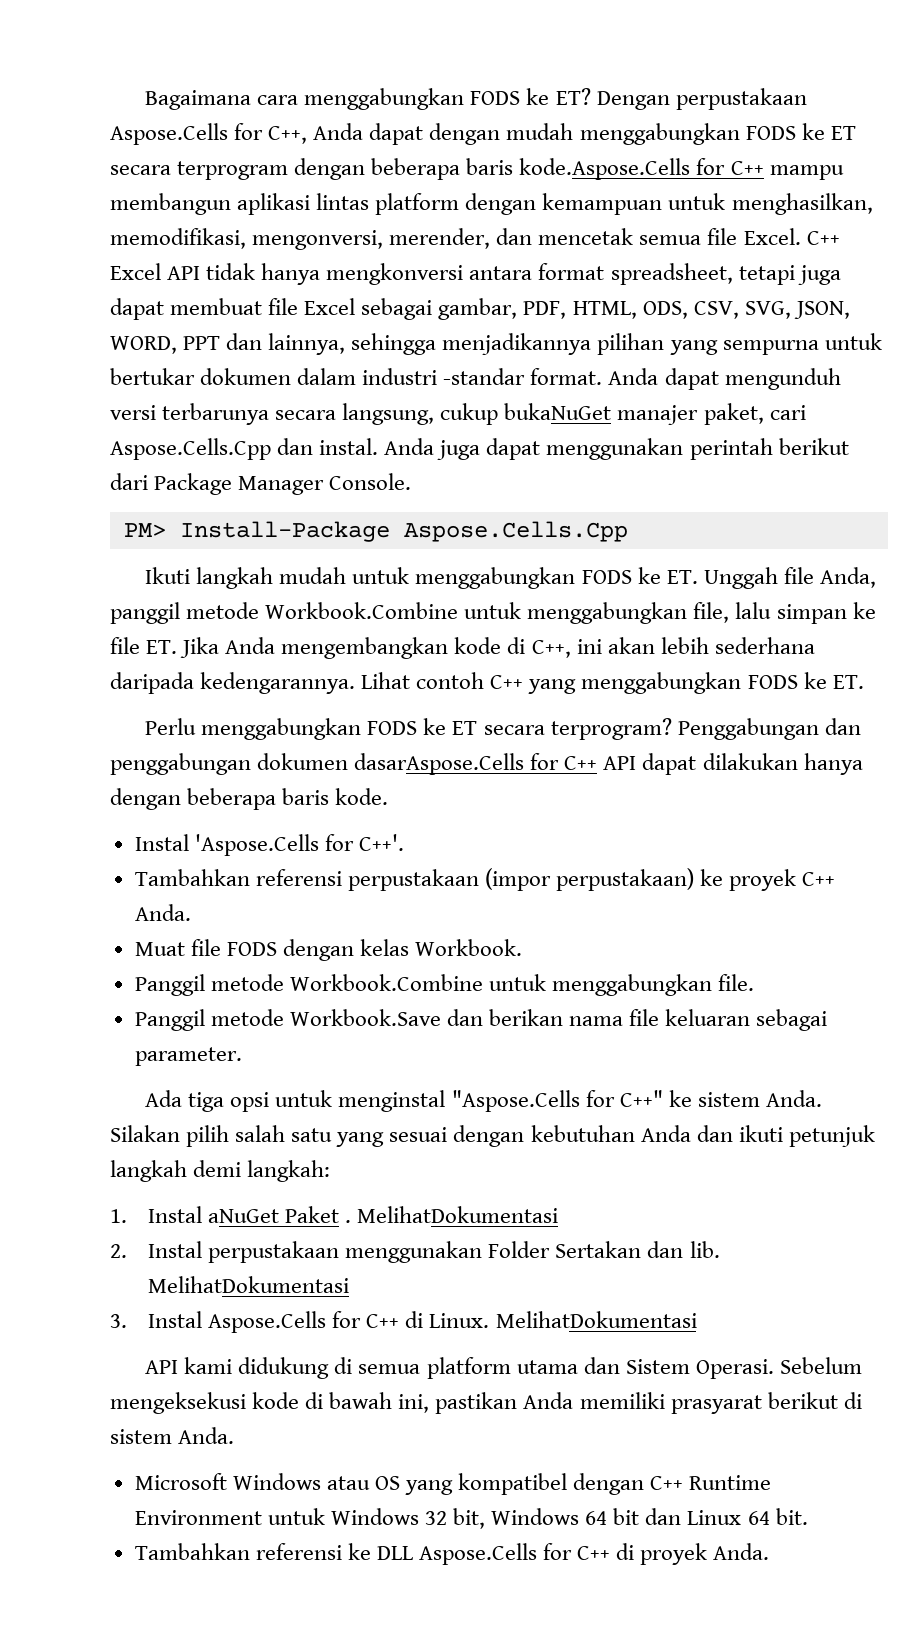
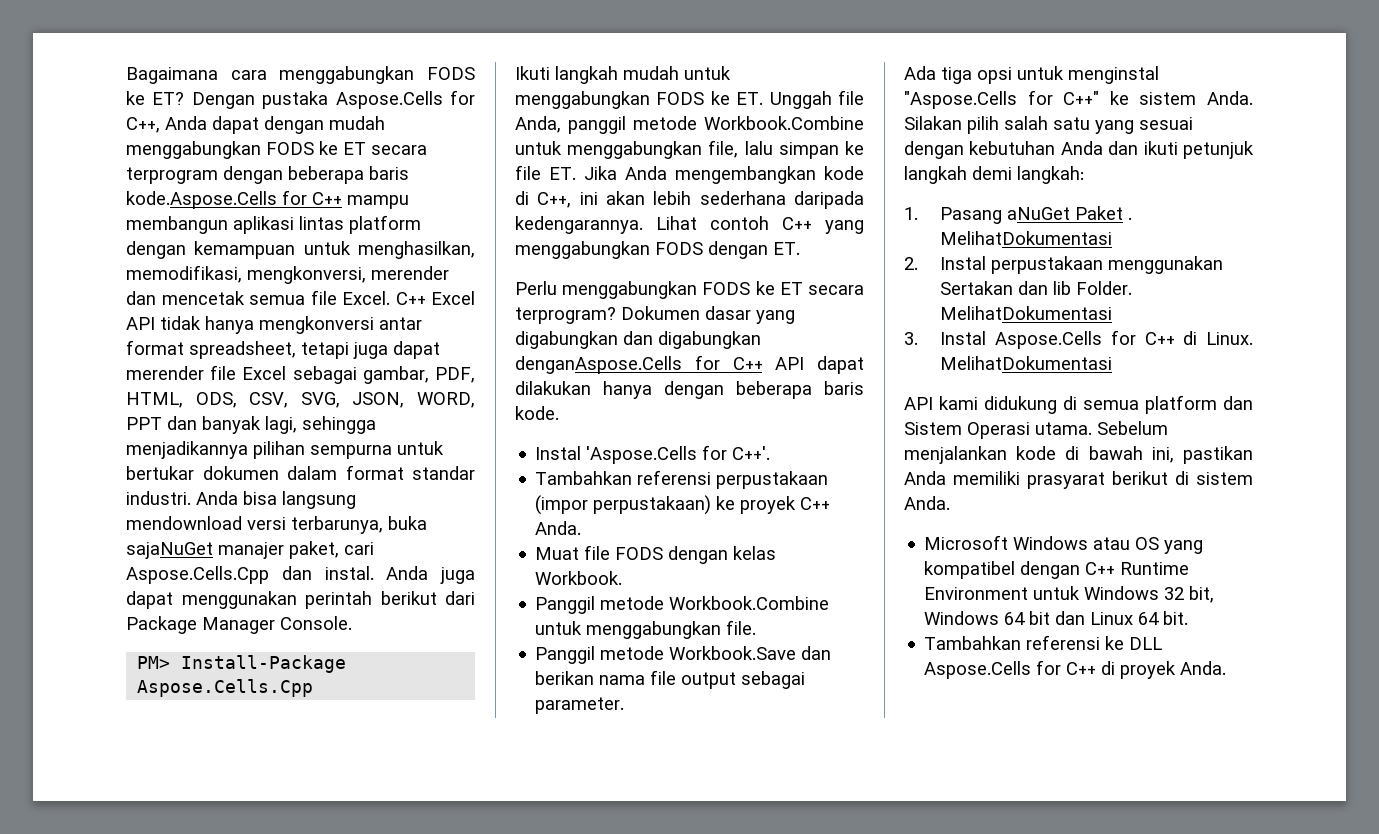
[675,88,807,110] perpustakaan -> [262,91,329,109] pustaka
[252,228,491,250] mengonversi, merender, -> [247,266,449,284] mengkonversi, merender
[469,266,533,280] antara -> [379,317,422,330] antar
[170,298,263,315] membuat -> [126,366,204,380] merender
[268,333,346,355] lainnya, -> [202,416,297,434] banyak lagi,
[669,340,718,355] yang -> (305, 450) none
[362,368,841,390] [110,403,612,425] industri -standar format. Anda dapat mengunduh versi terbarunya secara langsung, cukup bukaNuGet -> [345,465,475,480] [126,491,356,509] [126,516,427,534] [126,542,213,559] format standar industri. Anda bisa langsung mendownload versi terbarunya, buka sajaNuGet
[803,672,827,689] ke -> [708,241,768,259] dengan
[677,718,861,740] [110,753,525,775] Penggabungan dan penggabungan dokumen dasarAspose.Cells -> [621,306,795,324] [515,331,761,349] [515,356,682,374] Dokumen dasar yang digabungkan dan digabungkan denganAspose.Cells
[665,1009,751,1026] keluaran -> [681,672,737,689] output
[148,1206,203,1223] Instal -> [940,207,1003,224] Pasang
[488,1241,551,1258] Folder -> (1224, 265) none
[689,1241,720,1258] lib. -> [1053,281,1133,295] lib Folder.
[516,1360,578,1374] utama -> (1217, 404) none
[695,1357,862,1379] [110,1392,246,1414] Operasi. Sebelum mengeksekusi -> [967,421,1168,439] [904,446,1007,464] Operasi utama. Sebelum menjalankan

